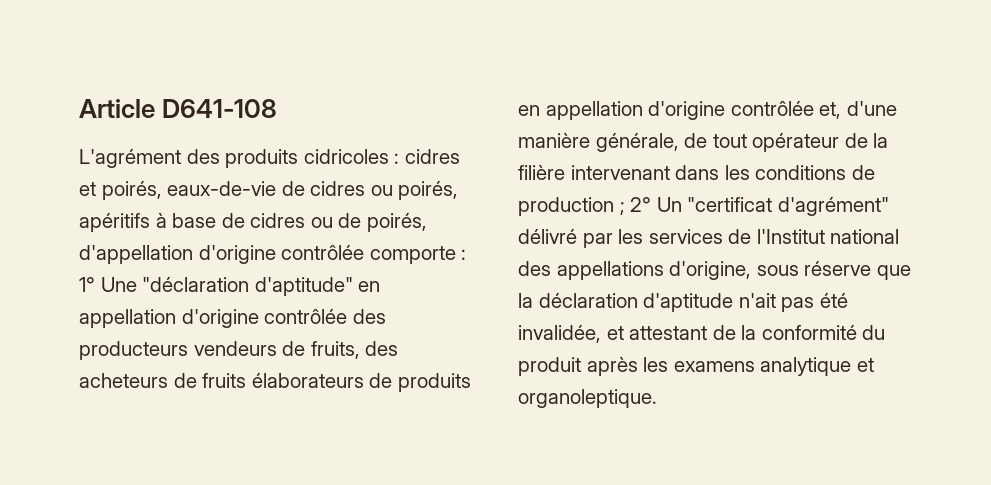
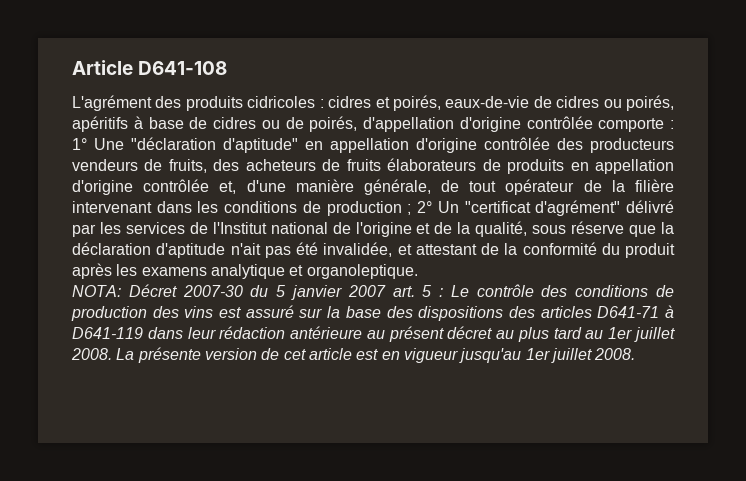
[518,261,752,280] des appellations d'origine, -> [332,221,528,237] de l'origine et de la qualité,
(657, 398) none -> [72,284,674,300] [71,305,674,321] [72,326,675,342] [71,347,636,363] // NOTA: Décret 2007-30 du 5 janvier 2007 art. 5 : Le contrôle des conditions de production des vins est assuré sur la base des dispositions des articles D641-71 à D641-119 dans leur rédaction antérieure au présent décret au plus tard au 1er juillet 2008. La présente version de cet article est en vigueur jusqu'au 1er juillet 2008.

